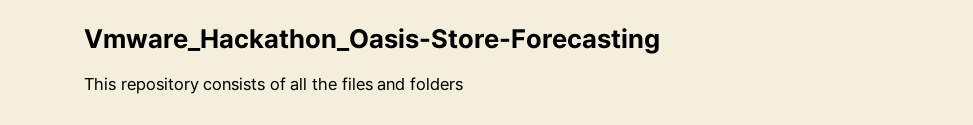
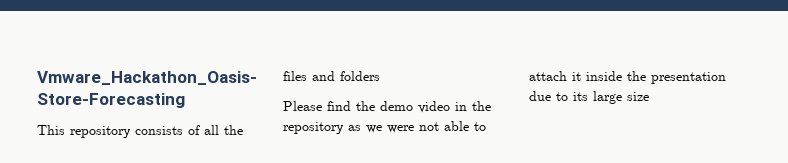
(463, 84) none -> [283,101,491,113] [283,121,486,134] [529,71,726,84] [529,91,649,104] // Please find the demo video in the repository as we were not able to attach it inside the presentation due to its large size

